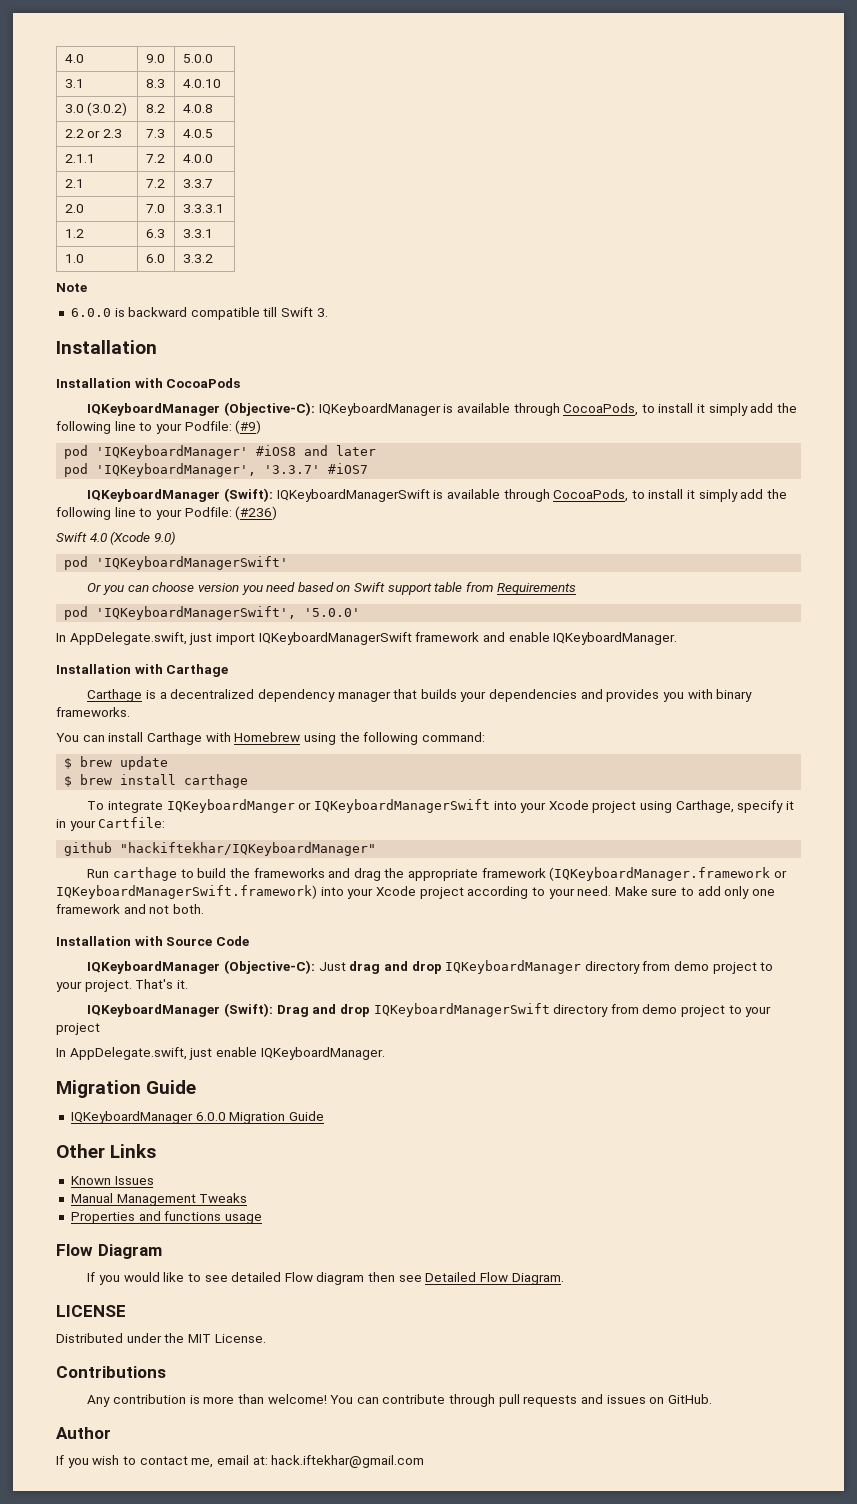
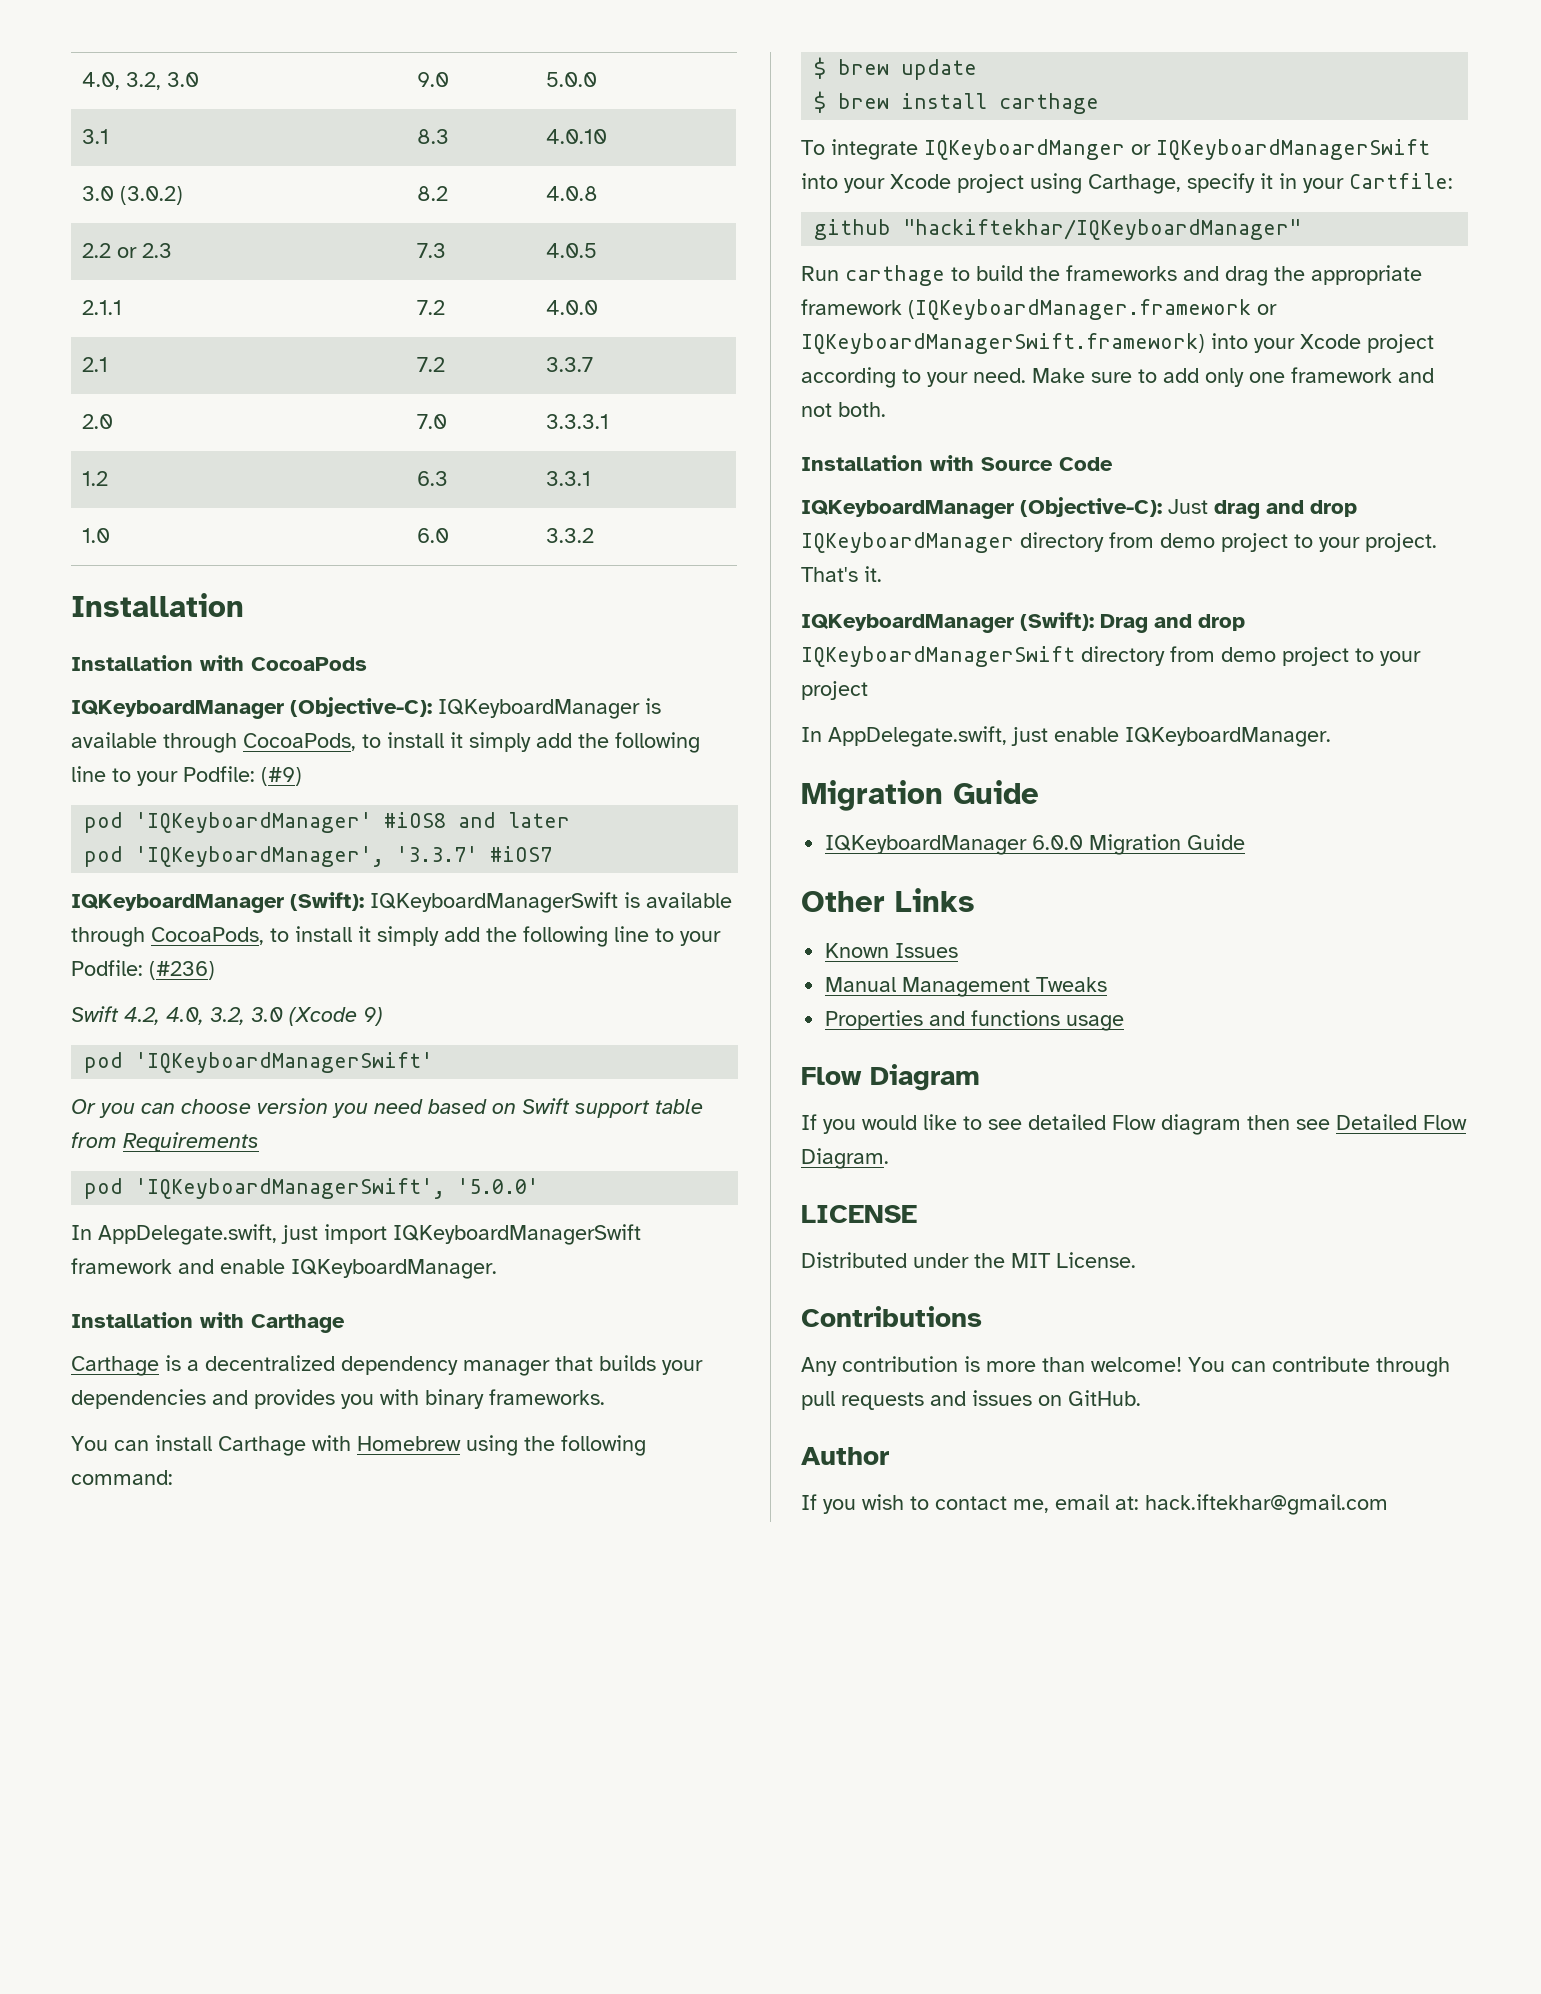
[64,54,84,63] 4.0 -> [82,72,200,90] 4.0, 3.2, 3.0
[56,283,87,292] [70,307,328,320] // Note // 6.0.0 is backward compatible till Swift 3. -> (595, 535) none
[89,531,176,545] 4.0 (Xcode 9.0) -> [124,1007,383,1026] 4.2, 4.0, 3.2, 3.0 (Xcode 9)

